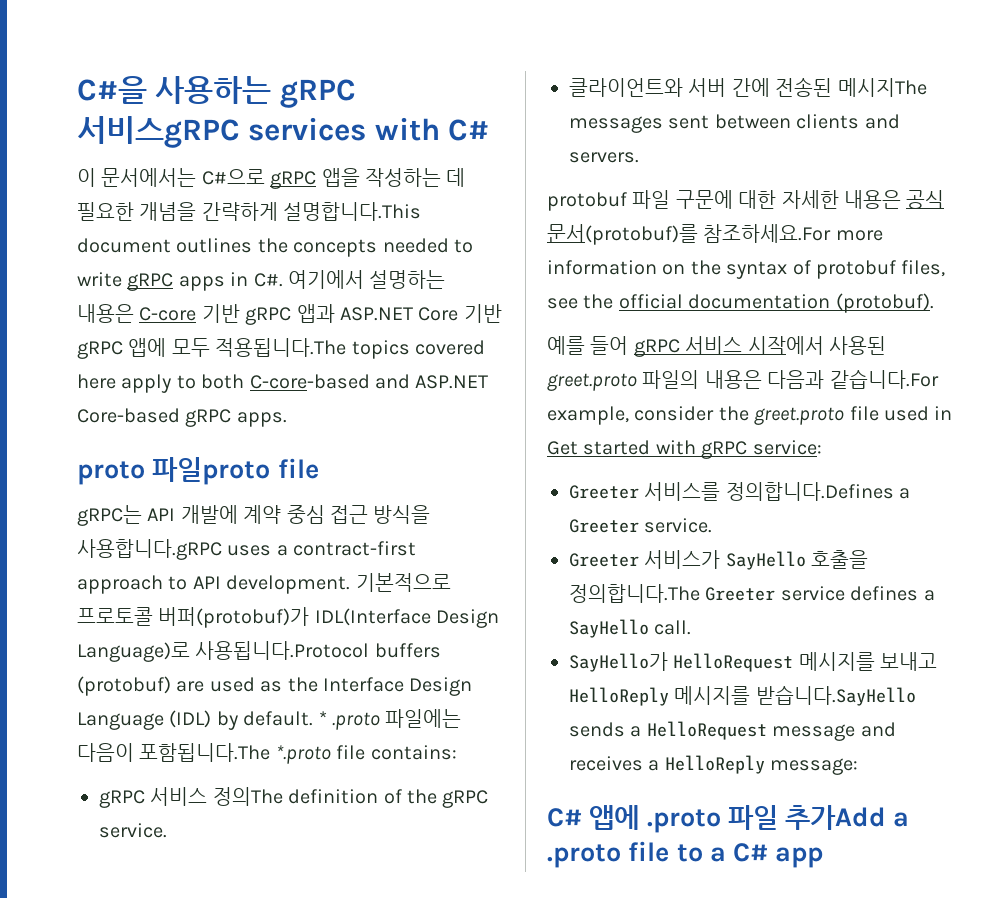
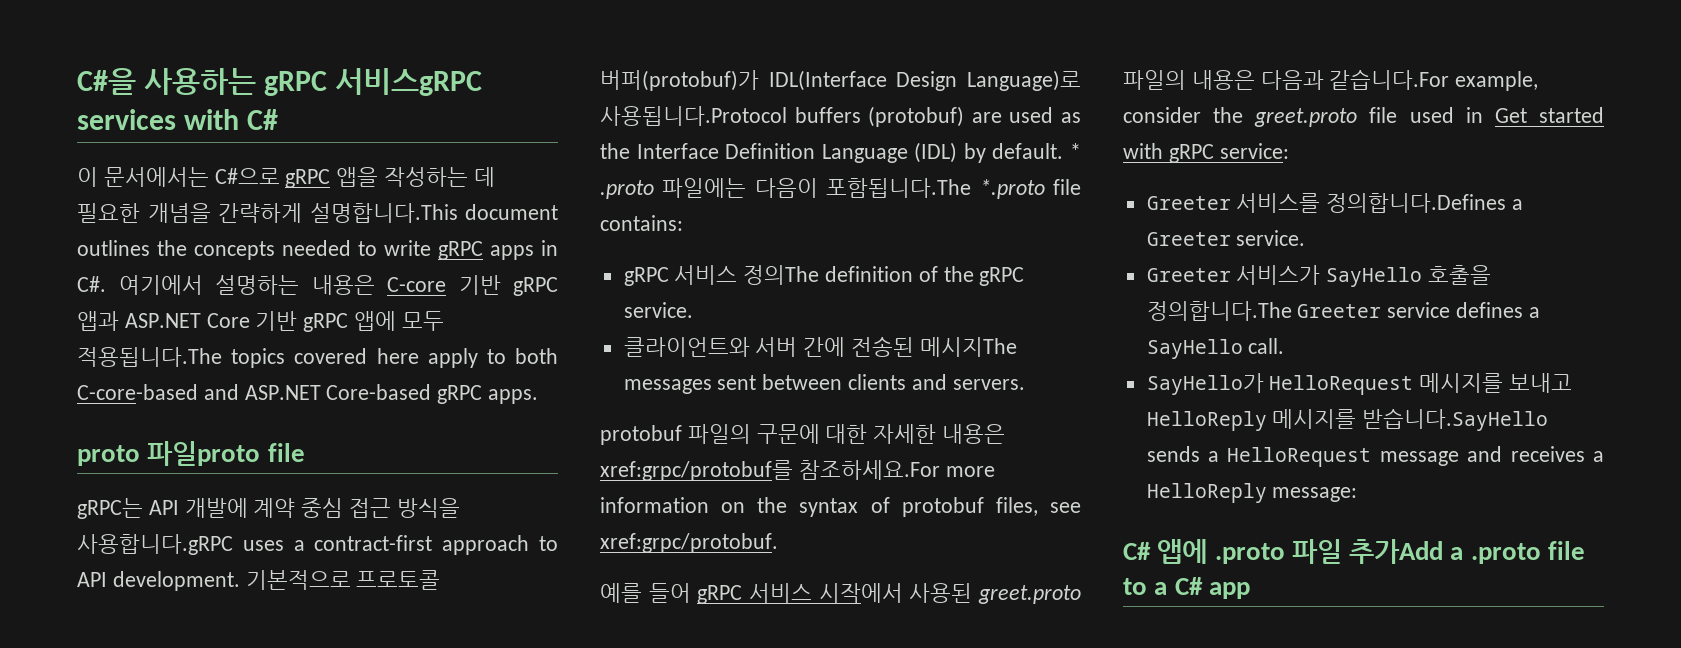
[409,677,473,696] Design -> [725,143,816,159] Definition
[632,190,671,209] 파일 -> [687,424,751,444] 파일의
[906,190,945,209] [547,224,698,245] 공식 문서(protobuf)를 -> [600,460,793,481] xref:grpc/protobuf를
[583,293,934,313] the official documentation (protobuf). -> [600,533,778,553] xref:grpc/protobuf.

